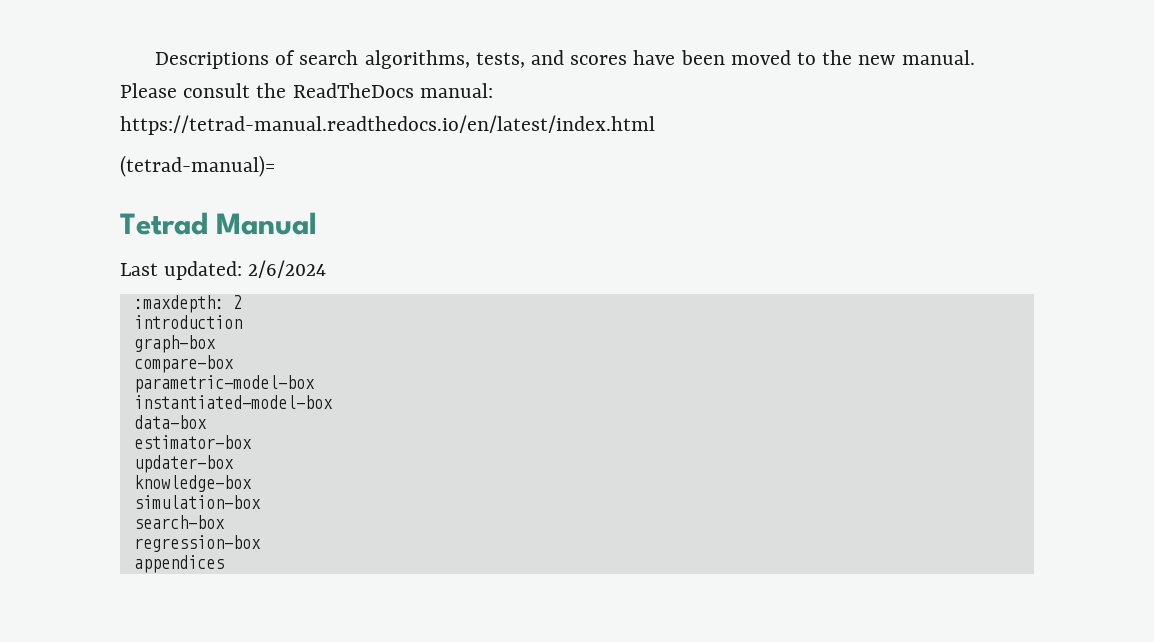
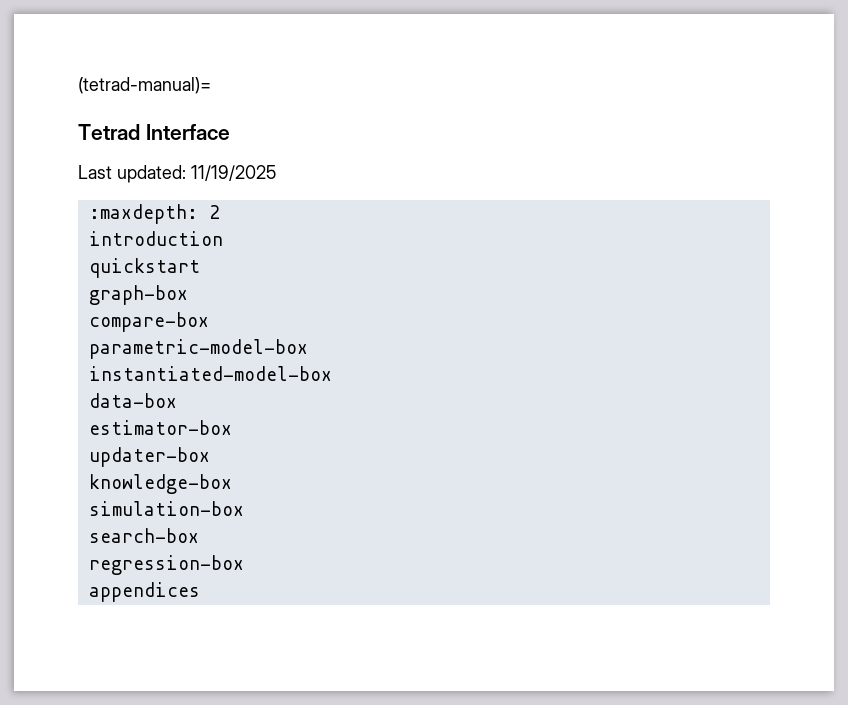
[154,50,975,69] [120,83,493,98] [120,115,655,135] Descriptions of search algorithms, tests, and scores have been moved to the new manual. Please consult the ReadTheDocs manual: https://tetrad-manual.readthedocs.io/en/latest/index.html // -> (78, 85) none
[216,212,318,235] Manual -> [145,124,230,140] Interface
[248,260,327,278] 2/6/2024 -> [191,165,276,181] 11/19/2025
(242, 322) none -> [88,258,200,278] // quickstart

